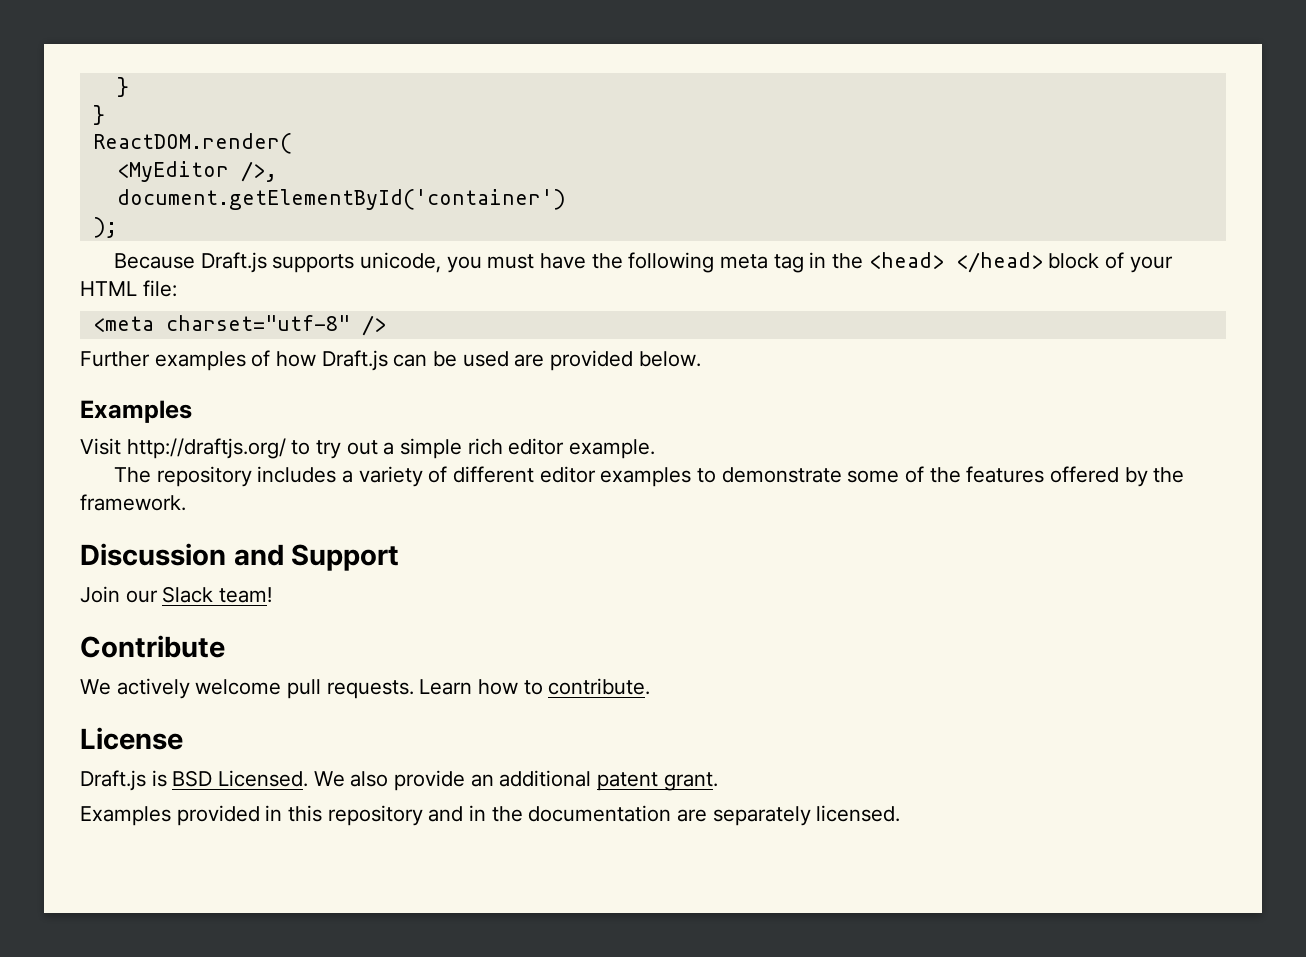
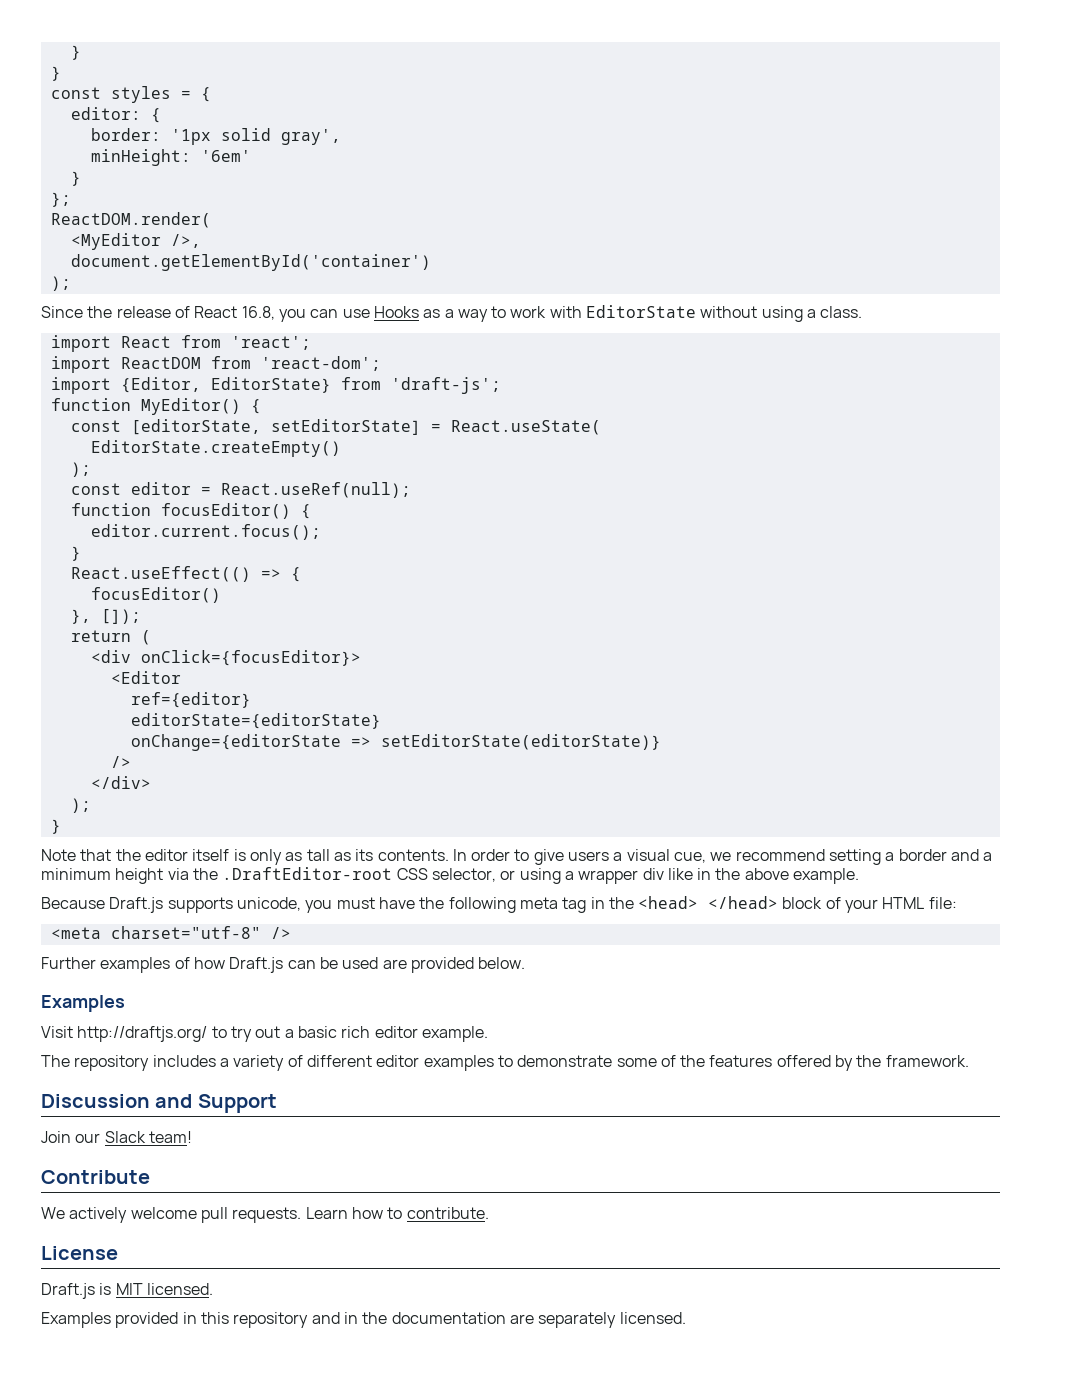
(105, 115) none -> [50,86,211,103] [70,107,161,123] [90,128,341,145] [90,149,251,166] [70,171,81,186] [50,192,71,207] // const styles = { // editor: { // border: '1px solid gray', // minHeight: '6em' // } // };
(117, 227) none -> [41,305,863,322] [50,335,311,352] [50,356,381,373] [50,377,501,394] [50,398,261,415] [70,419,601,435] [90,440,341,457] [70,462,91,477] [70,482,411,498] [70,503,311,519] [90,524,321,540] [70,546,81,561] [70,566,301,582] [90,587,221,603] [70,609,141,624] [70,630,151,645] [90,650,361,666] [110,671,181,684] [130,692,251,708] [130,713,381,729] [130,734,661,751] [110,756,131,768] [90,776,151,789] [70,798,91,813] [50,819,61,834] [41,849,993,865] [41,867,860,884] // Since the release of React 16.8, you can use Hooks as a way to work with EditorState without using a class. // import React from 'react'; // import ReactDOM from 'react-dom'; // import {Editor, EditorState} from 'draft-js'; // function MyEditor() { // const [editorState, setEditorState] = React.useState( // EditorState.createEmpty() // ); // const editor = React.useRef(null); // function focusEditor() { // editor.current.focus(); // } // React.useEffect(() => { // focusEditor() // }, []); // return ( // <div onClick={focusEditor}> // <Editor // ref={editor} // editorState={editorState} // onChange={editorState => setEditorState(editorState)} // /> // </div> // ); // } // Note that the editor itself is only as tall as its contents. In order to give users a visual cue, we recommend setting a border and a minimum height via the .DraftEditor-root CSS selector, or using a wrapper div like in the above example.
[400,438,463,459] simple -> [297,1026,337,1038] basic
[172,770,718,791] BSD Licensed. We also provide an additional patent grant. -> [115,1283,213,1295] MIT licensed.

